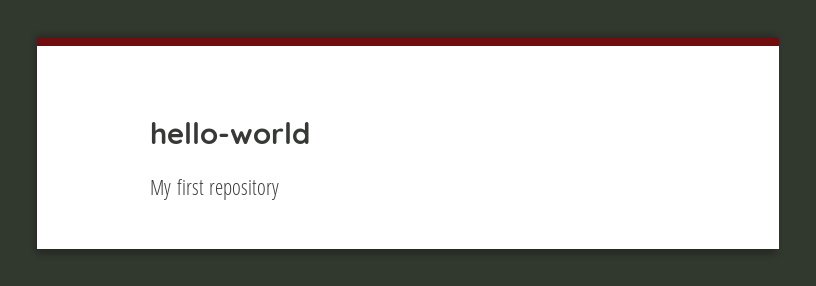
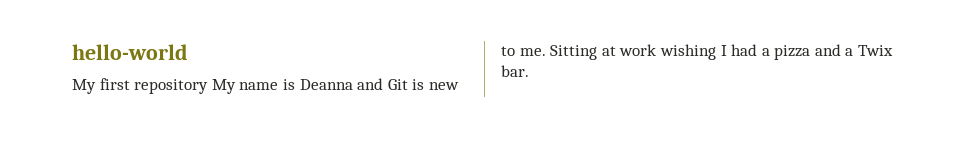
(280, 190) none -> [211,78,459,94] [501,44,894,60] [501,65,529,77] My name is Deanna and Git is new to me. Sitting at work wishing I had a pizza and a Twix bar.

